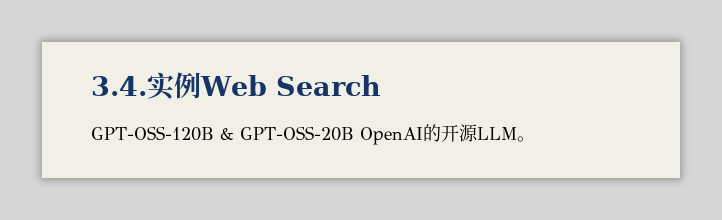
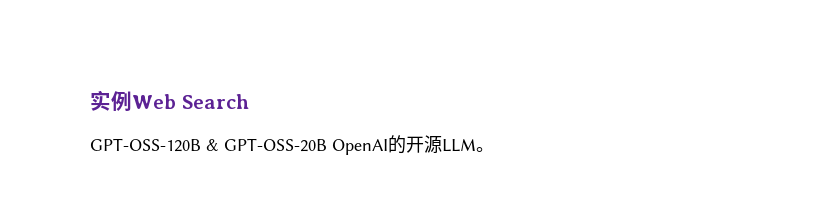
[91,76,147,96] 3.4. -> (90, 100) none

